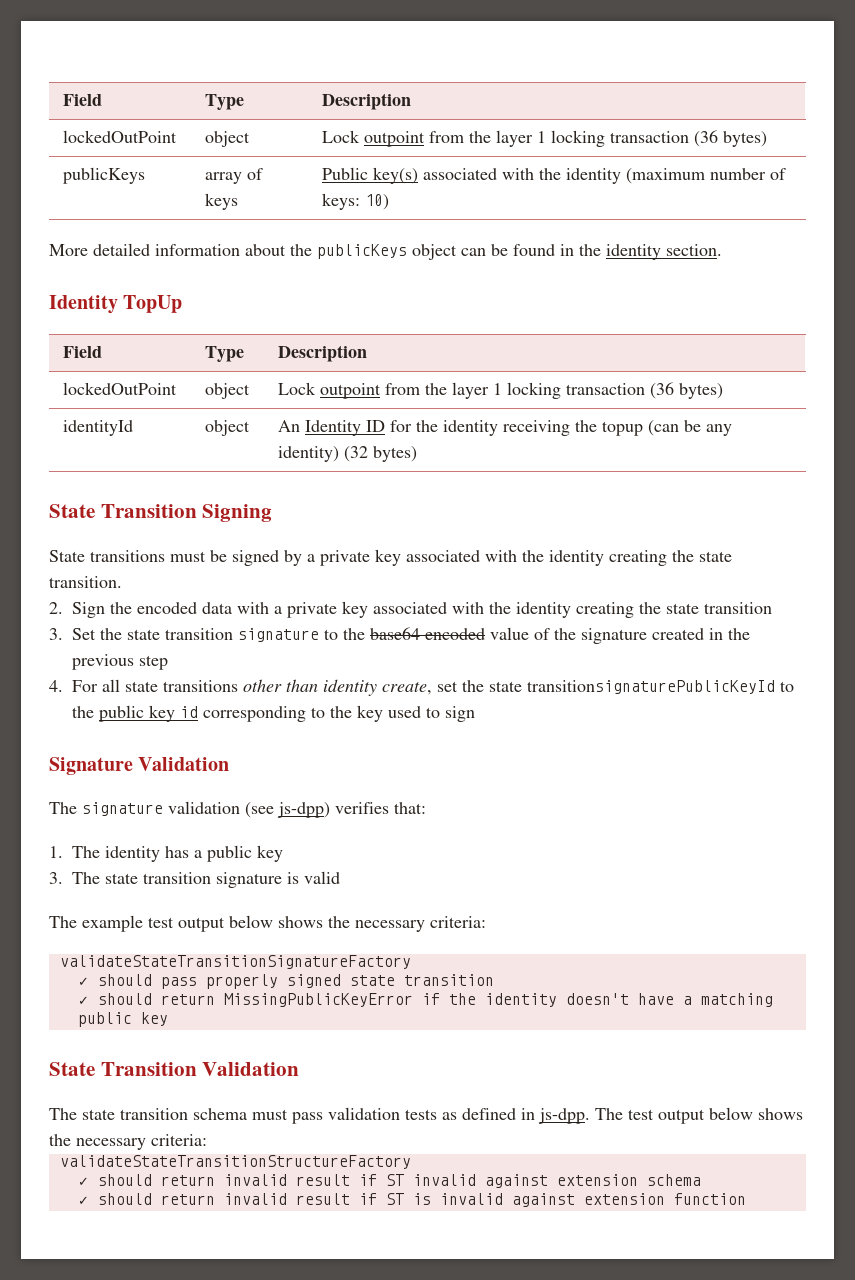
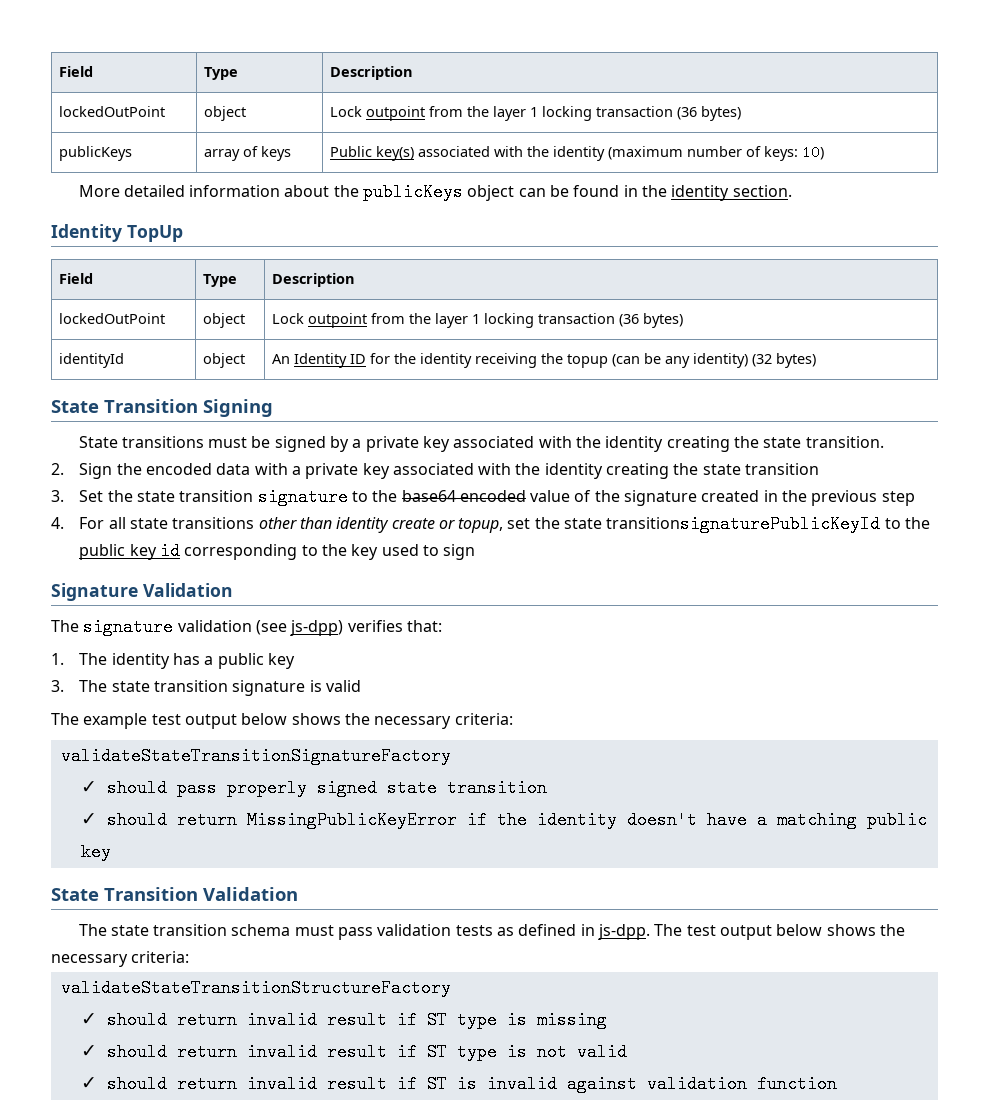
[382,681,432,695] create, -> [391,518,504,533] create or topup,
[412,1174,701,1188] invalid against extension schema -> [456,1011,607,1029] [80,1043,627,1061] type is missing // ✓ should return invalid result if ST type is not valid
[583,1193,665,1205] extension -> [646,1075,747,1093] validation

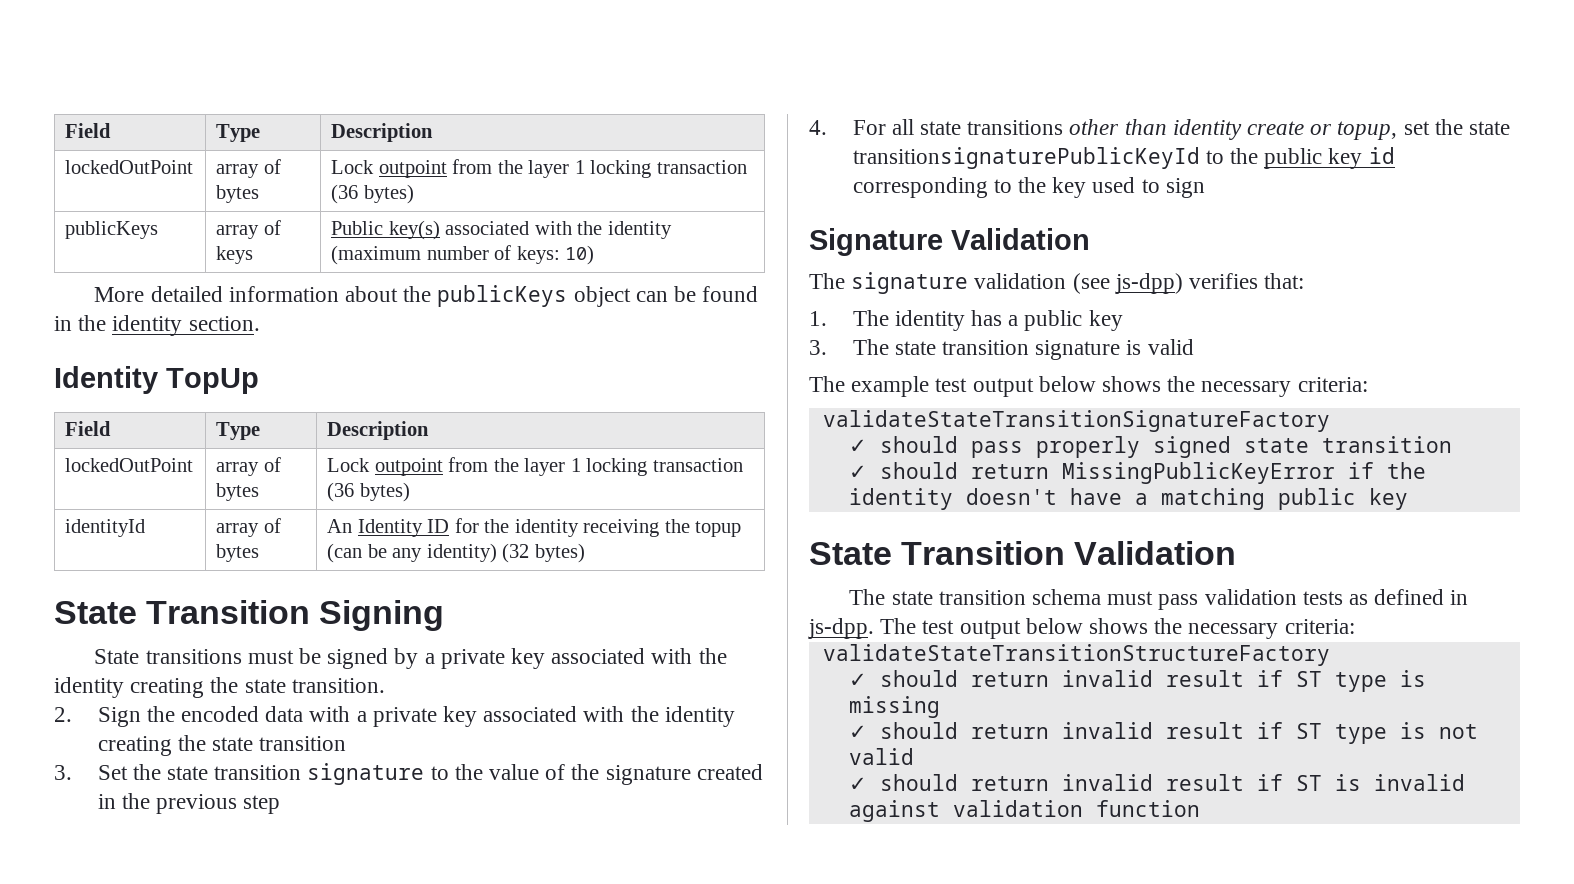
[59,66,94,77] [204,67,239,80] [330,66,414,80] [59,106,166,117] [204,106,247,121] Field | Type | Description // lockedOutPoint | object -> [65,123,112,138] [216,124,261,142] [331,123,434,142] [65,160,194,174] [216,159,281,178] [216,185,260,203] Field | Type | Description // lockedOutPoint | array of bytes
[203,313,246,328] object -> [216,457,281,476] [216,483,260,501] array of bytes
[203,353,246,368] object -> [216,518,281,537] [216,544,260,562] array of bytes
[401,490,526,502] base64 encoded -> (483, 772) none

